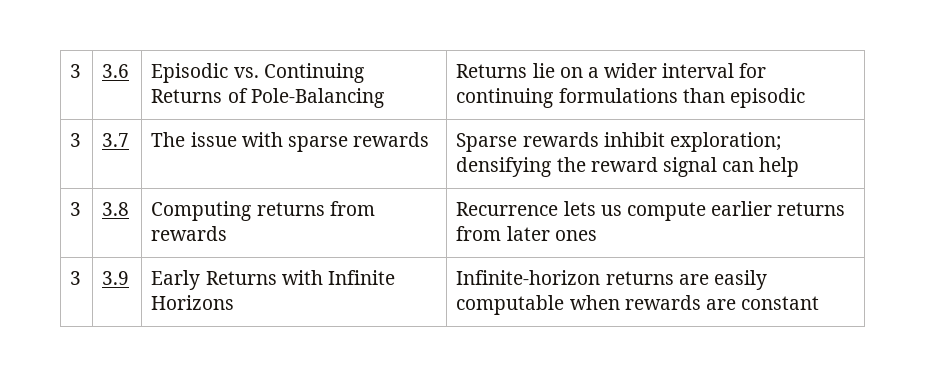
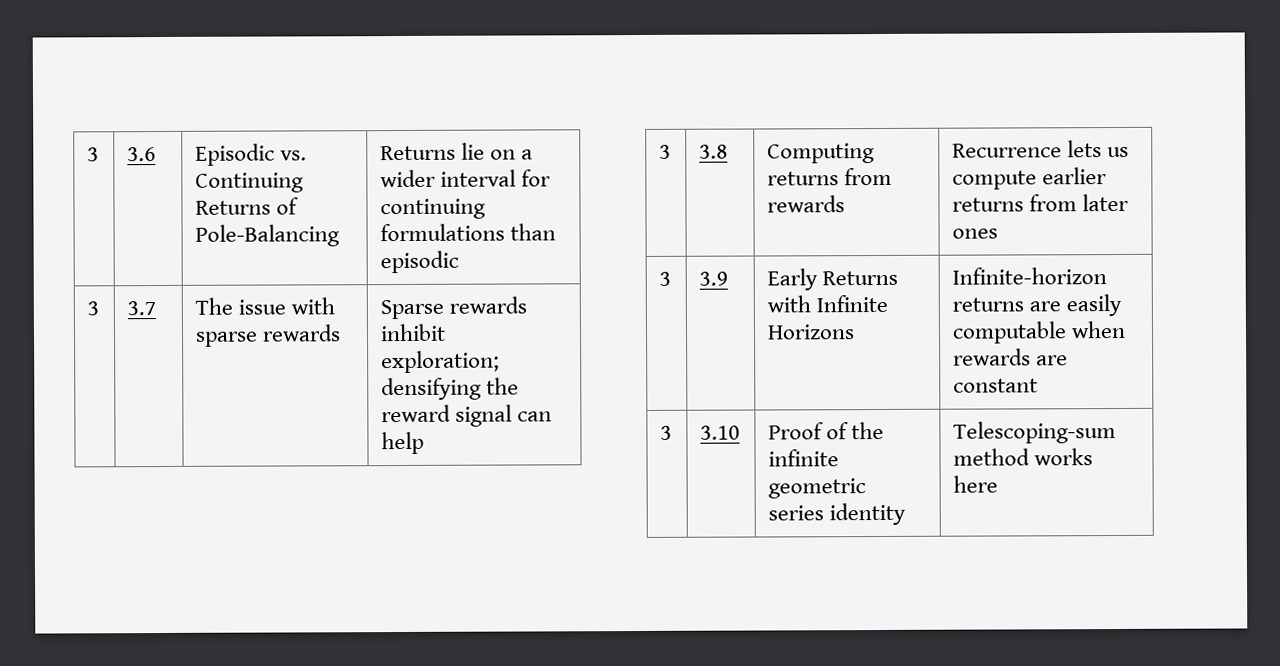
(820, 303) none -> [660,425,673,440] [700,425,741,440] [768,421,885,440] [768,449,840,467] [768,478,867,499] [768,502,907,526] [953,421,1117,444] [953,448,1094,466] [953,475,999,493] // 3 | 3.10 | Proof of the infinite geometric series identity | Telescoping-sum method works here

